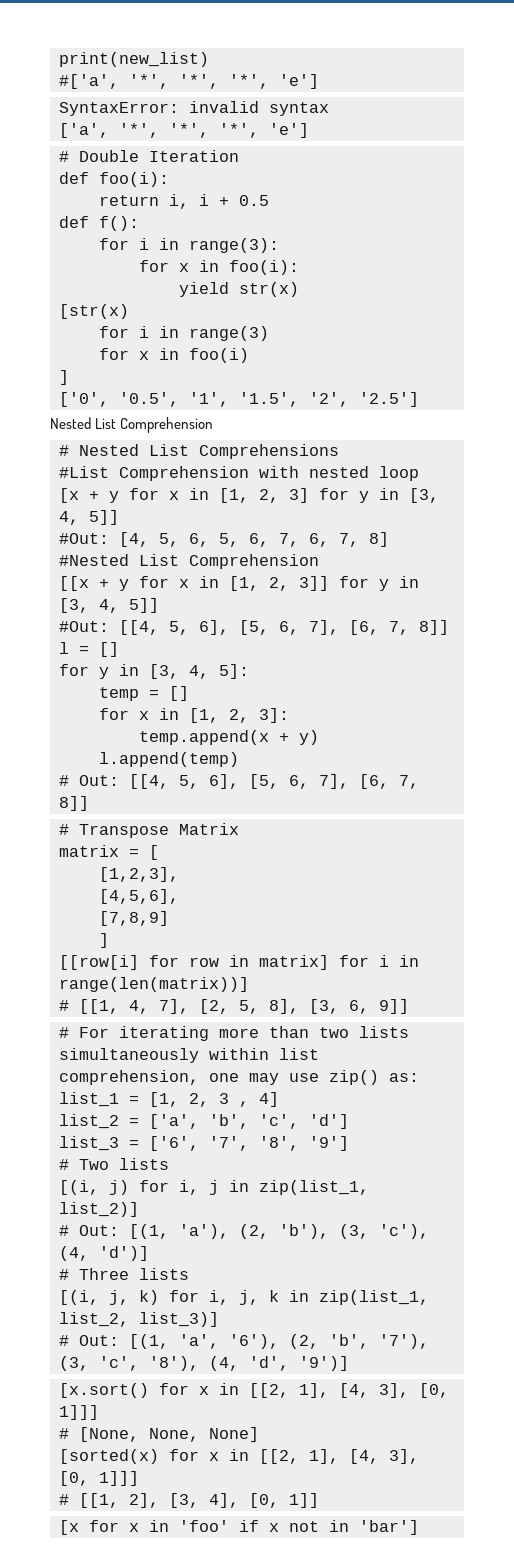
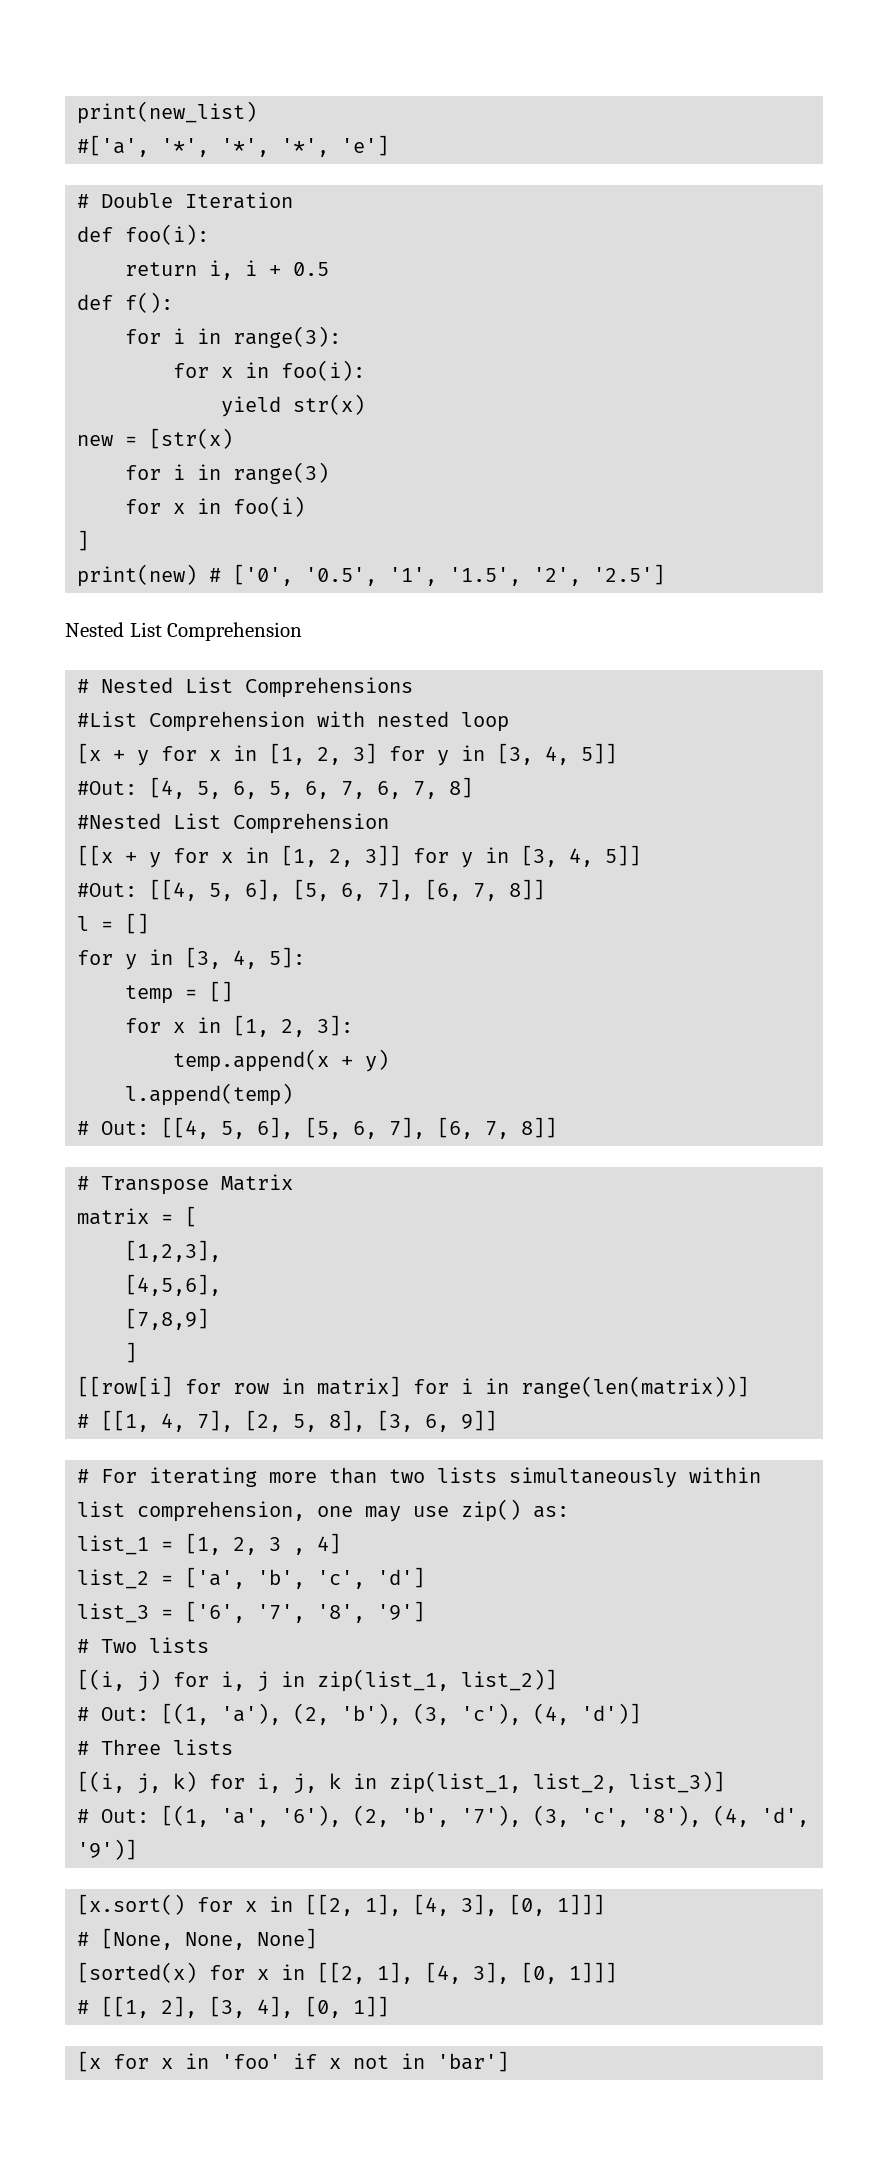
[59,101,329,116] [59,123,309,138] // SyntaxError: invalid syntax // ['a', '*', '*', '*', 'e'] -> (390, 145) none
(299, 289) none -> [77,435,138,446] new =
(69, 377) none -> [77,564,222,587] print(new) #

